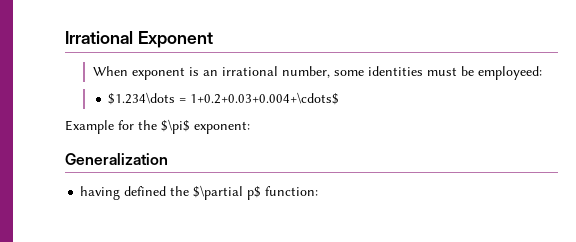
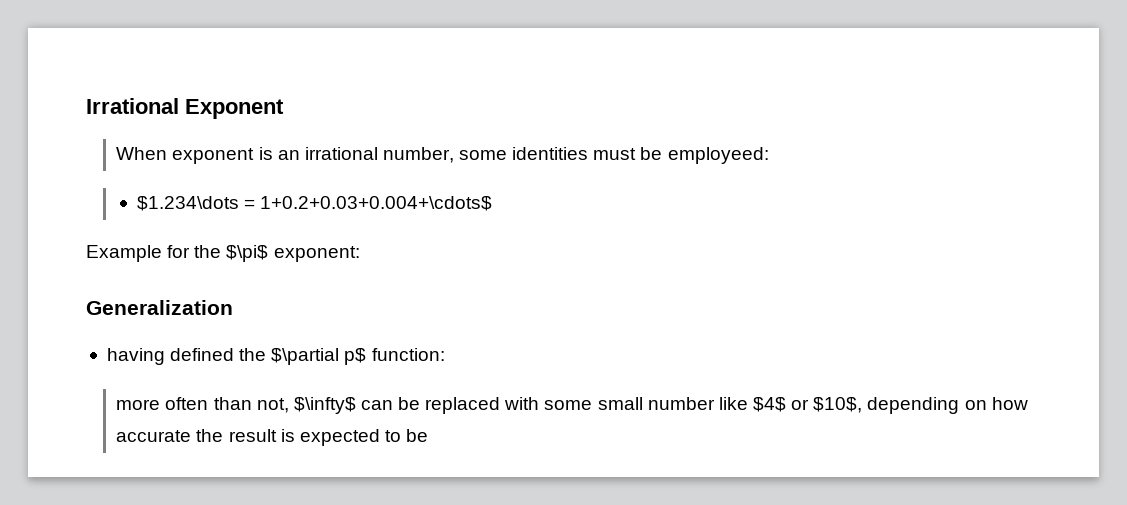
(319, 191) none -> [116,397,1028,414] [116,429,429,446] // more often than not, $\infty$ can be replaced with some small number like $4$ or $10$, depending on how accurate the result is expected to be

